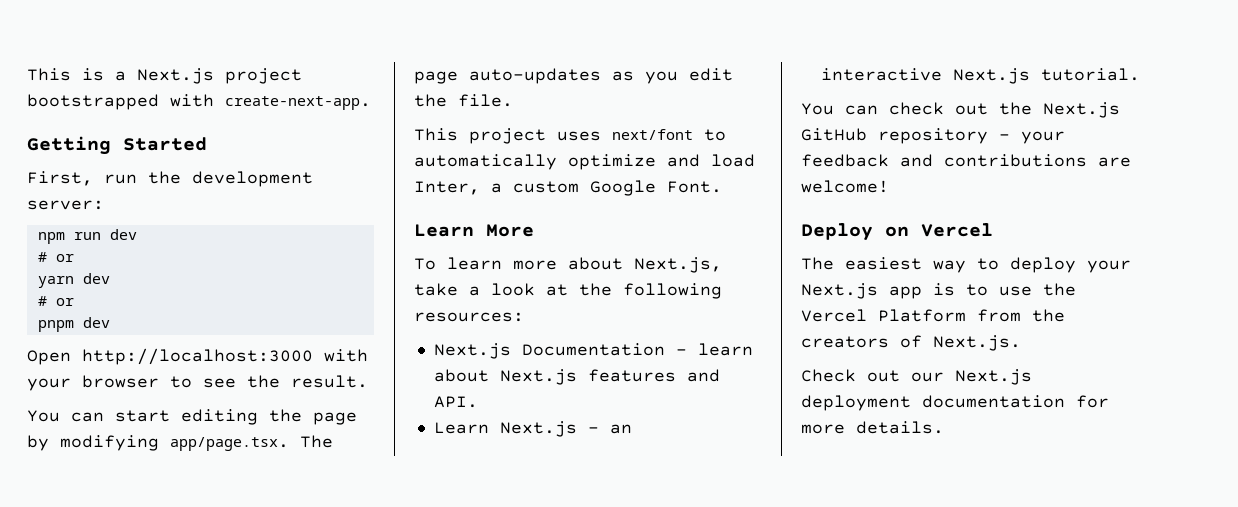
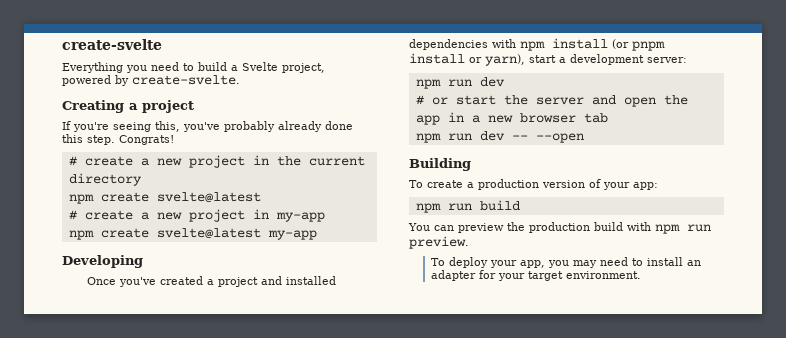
[27,68,302,84] [27,94,371,110] [27,136,207,155] [27,171,181,186] This is a Next.js project bootstrapped with create-next-app. // Getting Started // First, run the -> [62,39,162,50] [62,62,325,73] [62,75,240,86] [62,100,194,113] [62,121,353,132] [62,134,174,145] [68,155,365,168] [68,173,142,186] [68,192,261,204] [68,209,325,222] [68,228,317,240] [62,255,143,268] [86,276,336,287] [409,38,665,51] [409,53,566,66] create-svelte // Everything you need to build a Svelte project, powered by create-svelte. // Creating a project // If you're seeing this, you've probably already done this step. Congrats! // # create a new project in the current directory // npm create svelte@latest // # create a new project in my-app // npm create svelte@latest my-app // Developing // Once you've created a project and installed dependencies with npm install (or pnpm install or yarn), start a
[37,273,110,288] [37,296,74,306] [37,317,110,332] [27,348,368,365] [27,375,368,391] [27,409,357,425] [27,435,333,451] [414,68,733,84] [414,94,513,107] [414,128,726,144] [414,154,755,170] [414,180,722,196] [414,224,534,237] [414,257,722,273] [414,283,722,299] [414,312,524,322] [433,343,753,359] [433,369,720,385] [433,396,478,408] [433,421,632,437] [820,68,1140,84] [801,102,1120,118] [801,128,1065,144] [801,154,1131,167] [801,180,889,193] [801,223,993,241] [801,257,1131,273] [801,283,1076,299] [801,309,1065,322] [801,335,1021,351] [801,369,1032,385] [801,395,1109,411] [801,421,944,434] // yarn dev // # or // pnpm dev // Open http://localhost:3000 with your browser to see the result. // You can start editing the page by modifying app/page.tsx. The page auto-updates as you edit the file. // This project uses next/font to automatically optimize and load Inter, a custom Google Font. // Learn More // To learn more about Next.js, take a look at the following resources: // Next.js Documentation - learn about Next.js features and API. // Learn Next.js - an interactive Next.js tutorial. // You can check out the Next.js GitHub repository - your feedback and contributions are welcome! // Deploy on Vercel // The easiest way to deploy your Next.js app is to use the Vercel Platform from the creators of Next.js. // Check out our Next.js deployment documentation for more details. -> [455,95,688,107] [415,112,608,125] [415,131,584,143] [409,158,471,171] [409,179,658,190] [415,200,520,213] [408,222,711,234] [409,236,469,249] [430,257,701,268] [430,270,641,281] start the server and open the app in a new browser tab // npm run dev -- --open // Building // To create a production version of your app: // npm run build // You can preview the production build with npm run preview. // To deploy your app, you may need to install an adapter for your target environment.

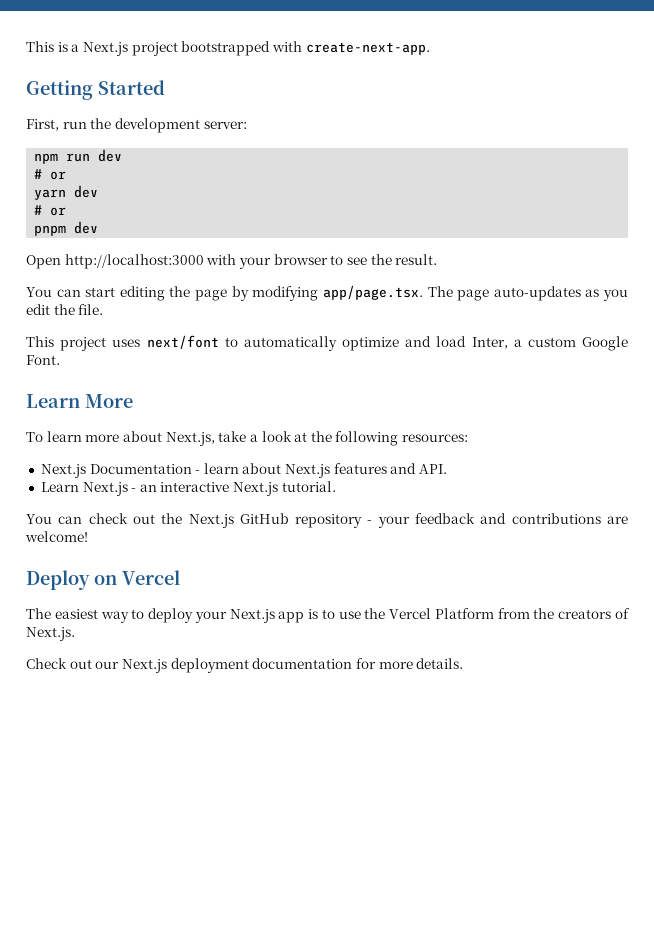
[62,39,162,50] [62,62,325,73] [62,75,240,86] [62,100,194,113] [62,121,353,132] [62,134,174,145] [68,155,365,168] [68,173,142,186] [68,192,261,204] [68,209,325,222] [68,228,317,240] [62,255,143,268] [86,276,336,287] [409,38,665,51] [409,53,566,66] create-svelte // Everything you need to build a Svelte project, powered by create-svelte. // Creating a project // If you're seeing this, you've probably already done this step. Congrats! // # create a new project in the current directory // npm create svelte@latest // # create a new project in my-app // npm create svelte@latest my-app // Developing // Once you've created a project and installed dependencies with npm install (or pnpm install or yarn), start a -> [26,41,430,56] [26,80,165,100] [26,118,112,131] This is a Next.js project bootstrapped with create-next-app. // Getting Started // First, run the
[455,95,688,107] [415,112,608,125] [415,131,584,143] [409,158,471,171] [409,179,658,190] [415,200,520,213] [408,222,711,234] [409,236,469,249] [430,257,701,268] [430,270,641,281] start the server and open the app in a new browser tab // npm run dev -- --open // Building // To create a production version of your app: // npm run build // You can preview the production build with npm run preview. // To deploy your app, you may need to install an adapter for your target environment. -> [34,185,99,200] [34,205,67,216] [34,221,99,236] [26,254,438,269] [26,285,629,301] [26,304,104,315] [26,335,629,351] [26,355,60,365] [26,394,133,408] [26,431,469,446] [40,463,448,478] [40,481,336,496] [26,513,629,528] [25,531,88,542] [26,570,180,590] [26,608,630,623] [26,627,75,641] [26,658,464,673] // yarn dev // # or // pnpm dev // Open http://localhost:3000 with your browser to see the result. // You can start editing the page by modifying app/page.tsx. The page auto-updates as you edit the file. // This project uses next/font to automatically optimize and load Inter, a custom Google Font. // Learn More // To learn more about Next.js, take a look at the following resources: // Next.js Documentation - learn about Next.js features and API. // Learn Next.js - an interactive Next.js tutorial. // You can check out the Next.js GitHub repository - your feedback and contributions are welcome! // Deploy on Vercel // The easiest way to deploy your Next.js app is to use the Vercel Platform from the creators of Next.js. // Check out our Next.js deployment documentation for more details.

